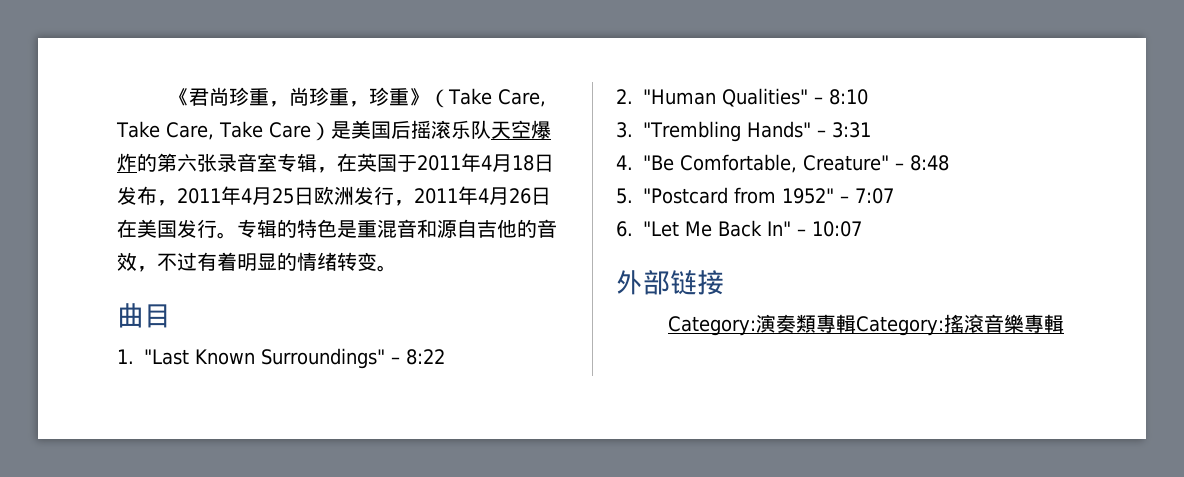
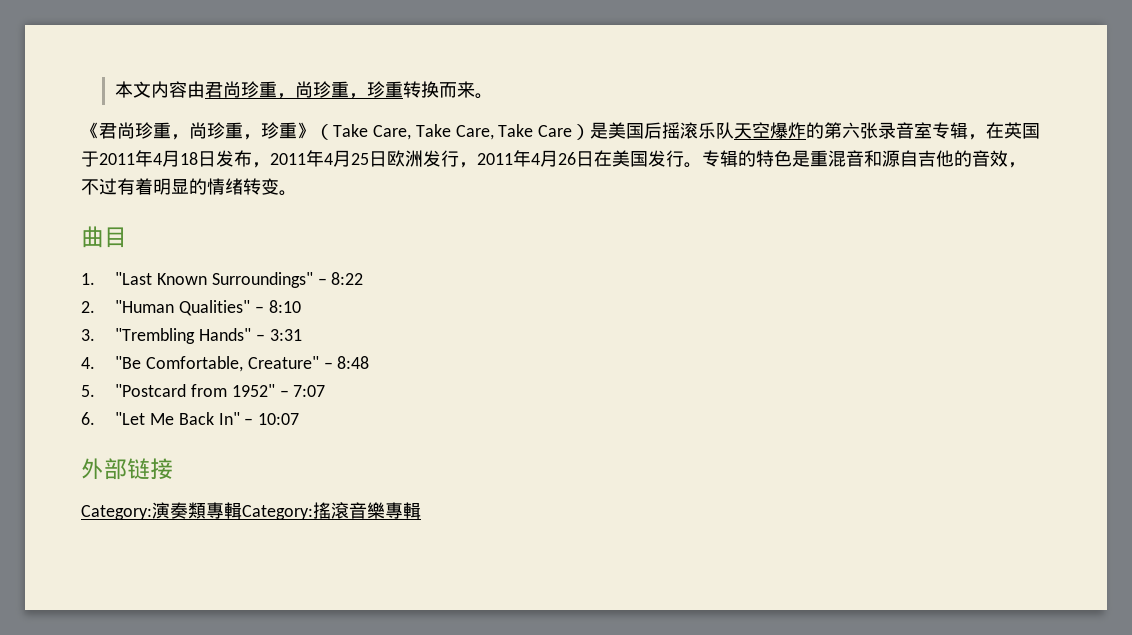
(168, 97) none -> [114,81,493,99] 本文内容由君尚珍重，尚珍重，珍重转换而来。 //

